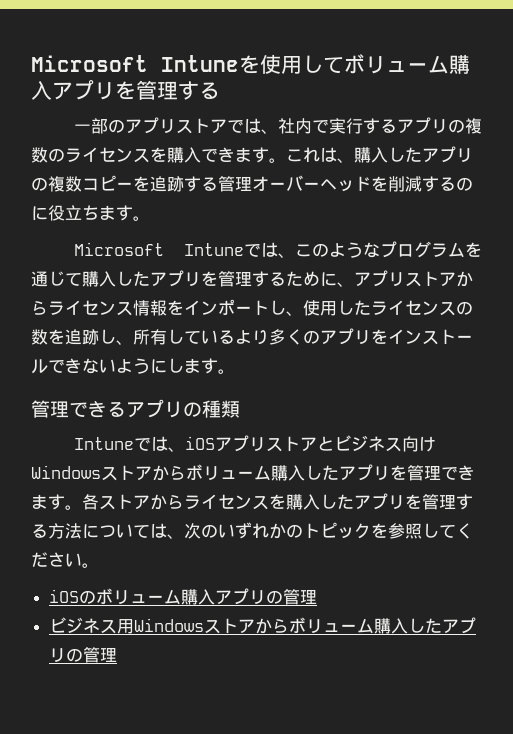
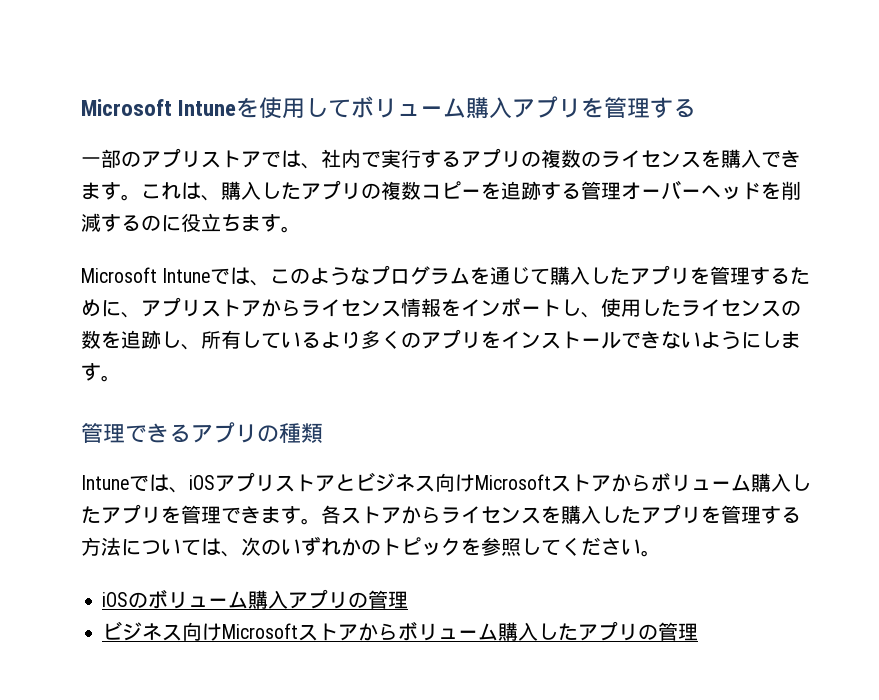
[31,465,101,479] Windows -> [475,474,551,490] Microsoft
[117,618,205,634] 用Windows -> [182,622,299,641] 向けMicrosoft

